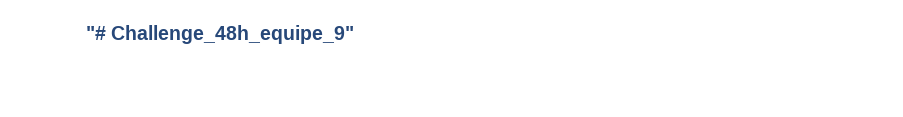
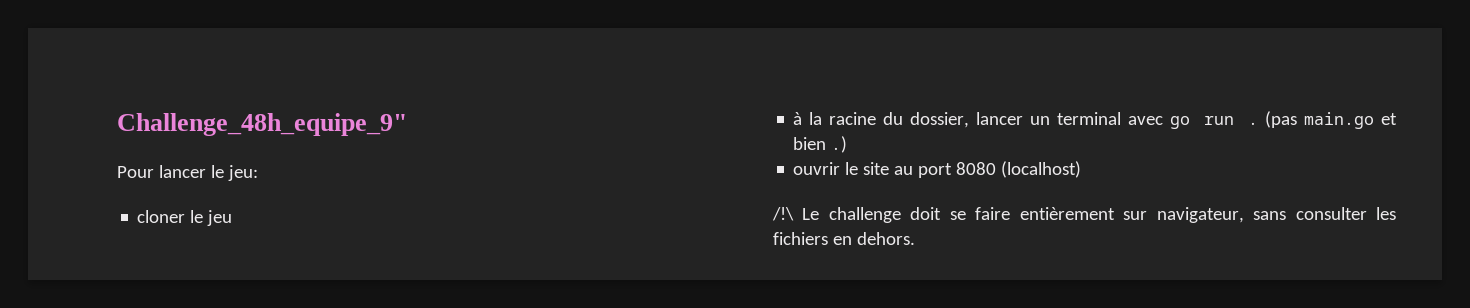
[86,26,106,40] "# -> (117, 124) none
(355, 34) none -> [117,165,258,181] [137,210,233,226] [793,111,1397,129] [793,136,848,153] [793,161,1082,178] [772,207,1396,223] [773,232,915,245] // Pour lancer le jeu: // cloner le jeu // à la racine du dossier, lancer un terminal avec go run . (pas main.go et bien .) // ouvrir le site au port 8080 (localhost) // /!\ Le challenge doit se faire entièrement sur navigateur, sans consulter les fichiers en dehors.

